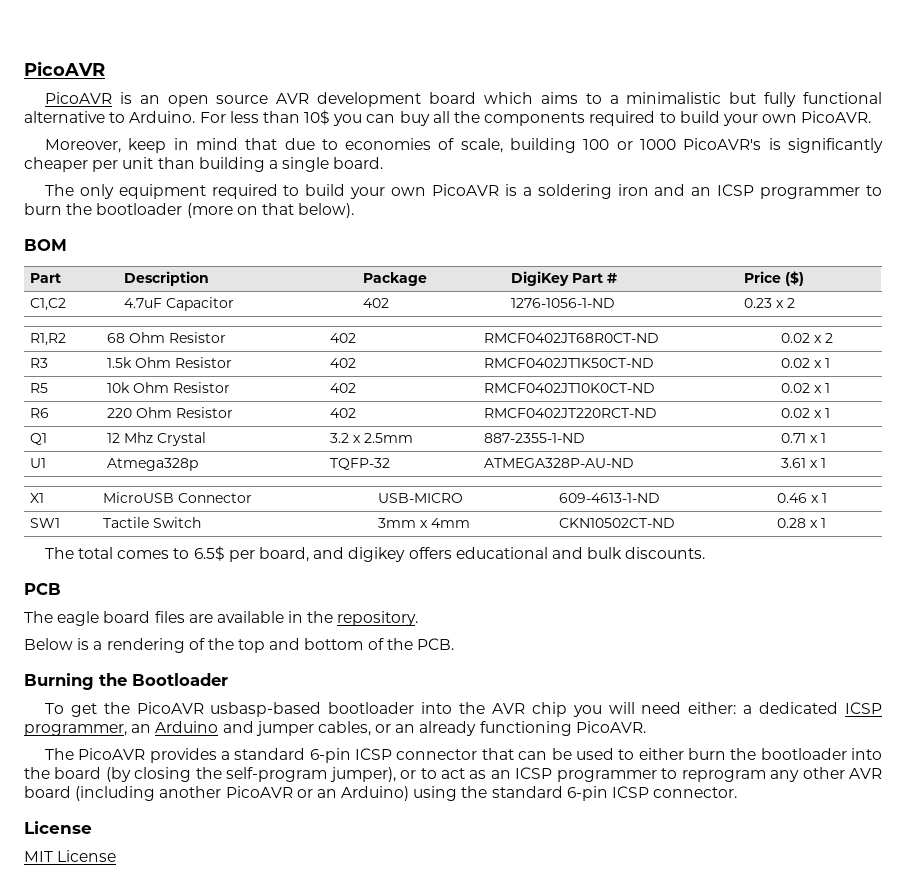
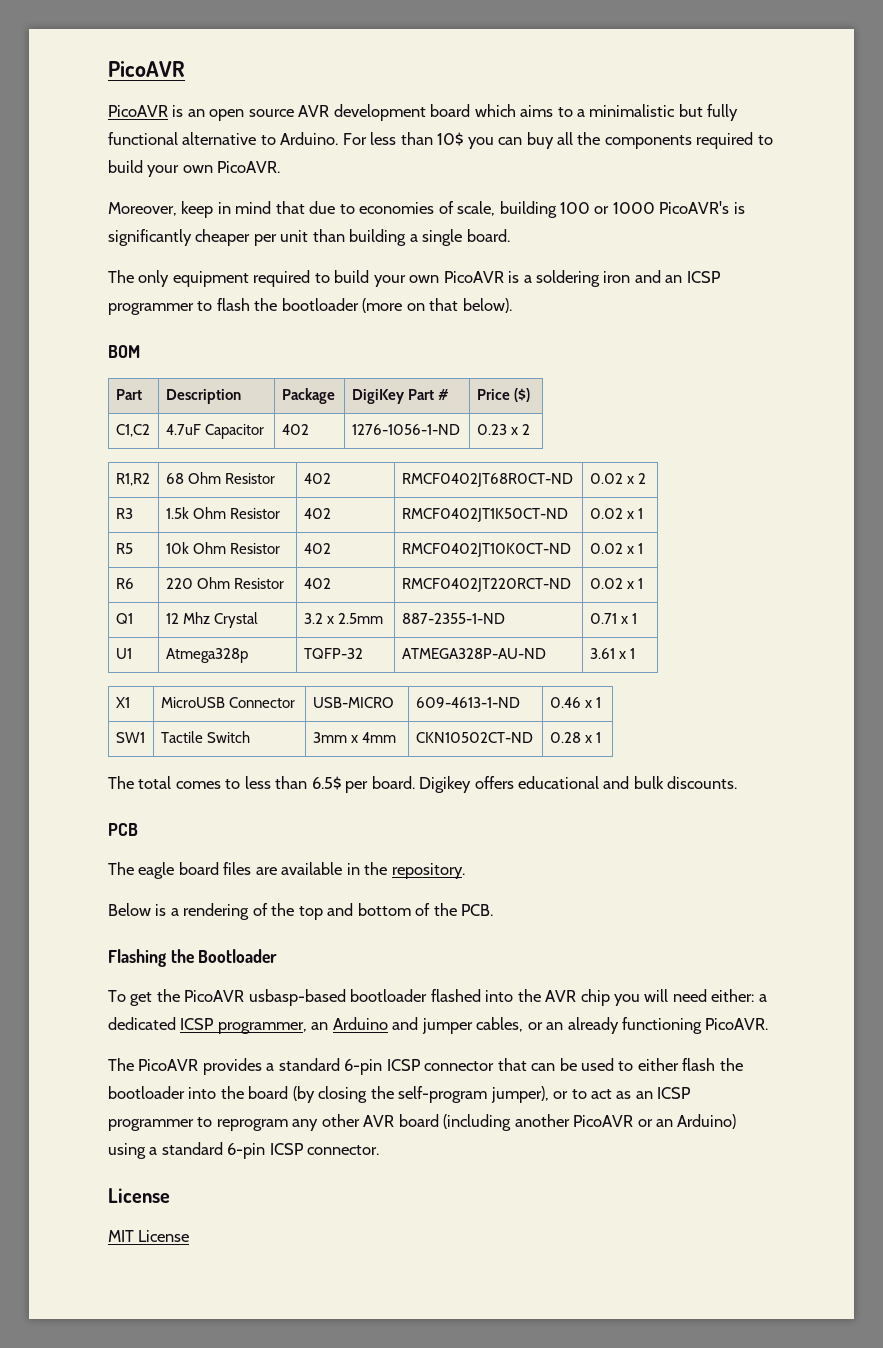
[24,203,62,215] burn -> [216,298,250,311] flash
[193,546,406,562] 6.5$ per board, and digikey -> [244,776,472,793] less than 6.5$ per board. Digikey
[24,673,94,690] Burning -> [108,949,166,967] Flashing
(415, 708) none -> [430,989,481,1002] flashed
[687,748,726,760] burn -> [682,1058,716,1071] flash
[461,786,488,798] the -> [149,1147,158,1155] a

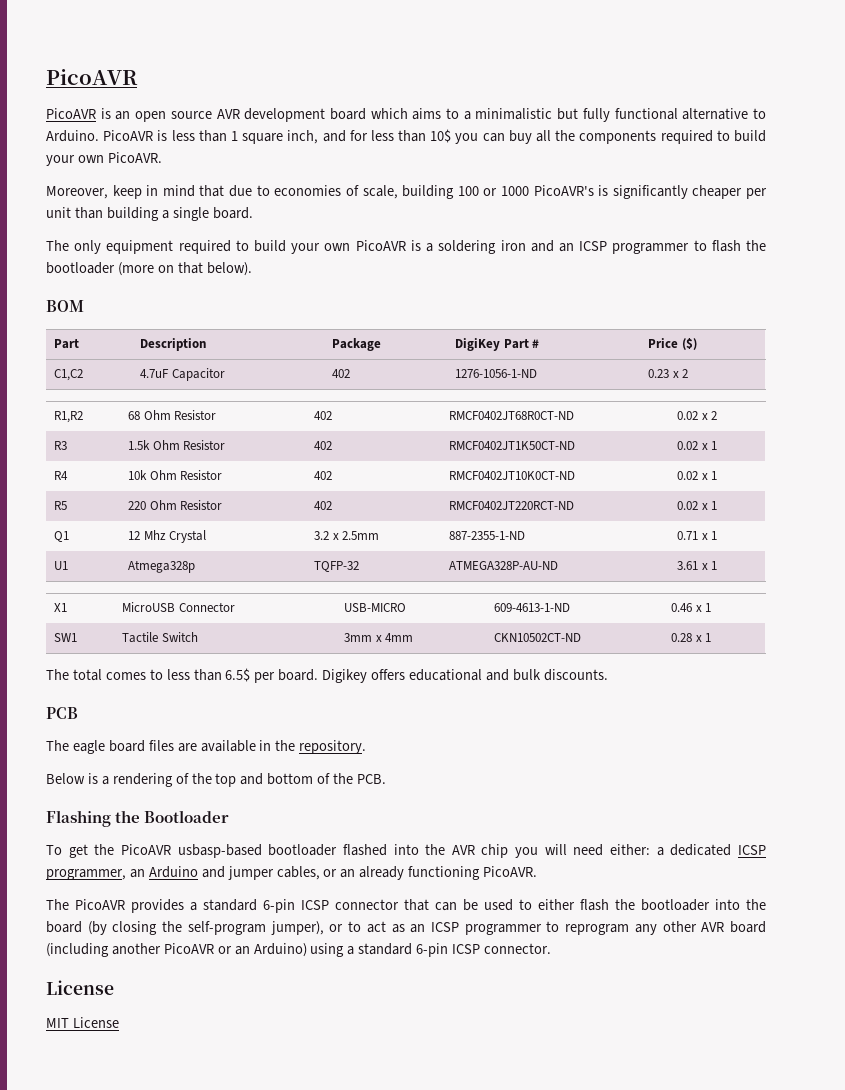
[342,133,367,145] For -> [103,130,368,144] PicoAVR is less than 1 square inch, and for
[115,543,133,554] R5 -> [54,471,69,480] R4
[115,578,134,589] R6 -> [54,501,68,510] R5

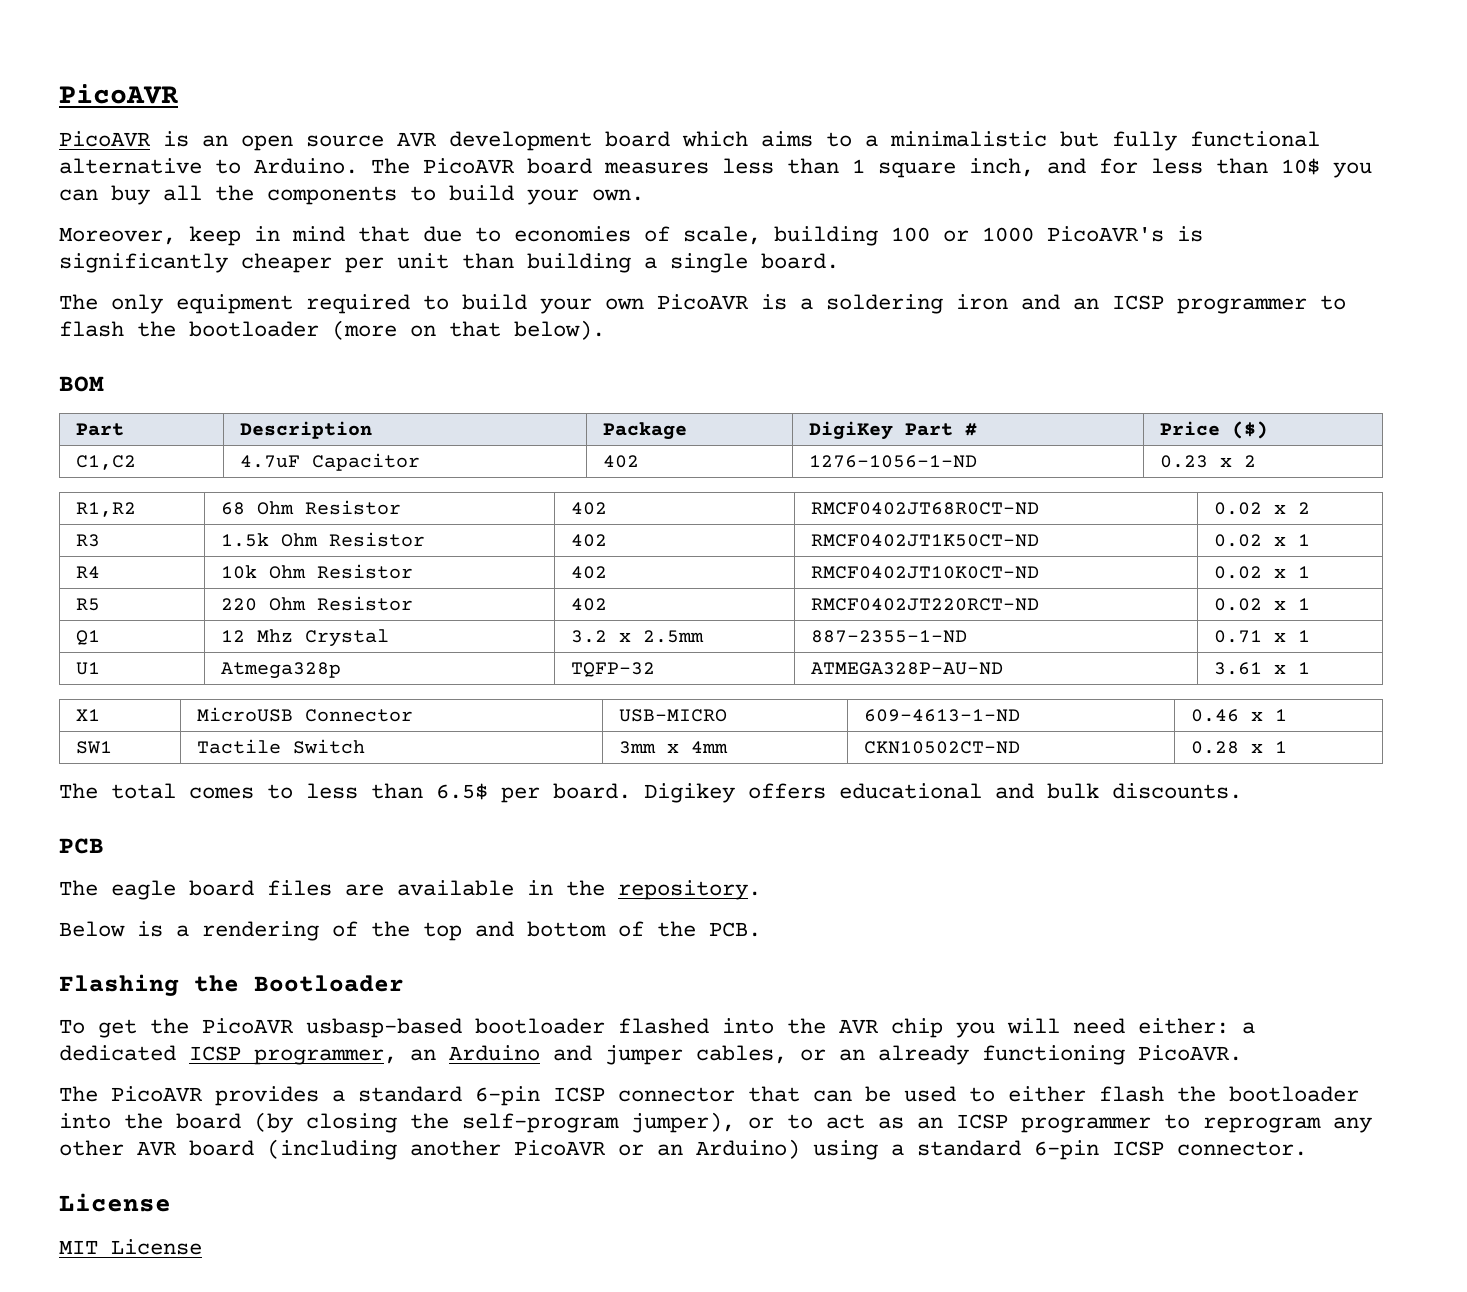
[103,130,168,141] PicoAVR is -> [371,158,709,174] The PicoAVR board measures
[660,130,766,144] [46,152,162,166] required to build your own PicoAVR. -> [410,185,644,205] to build your own.

